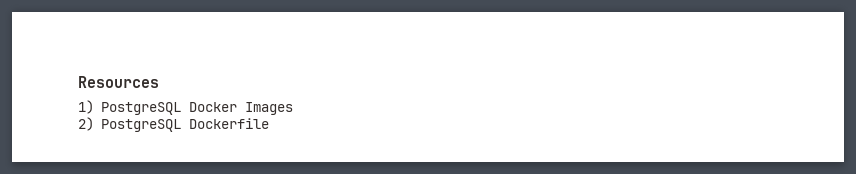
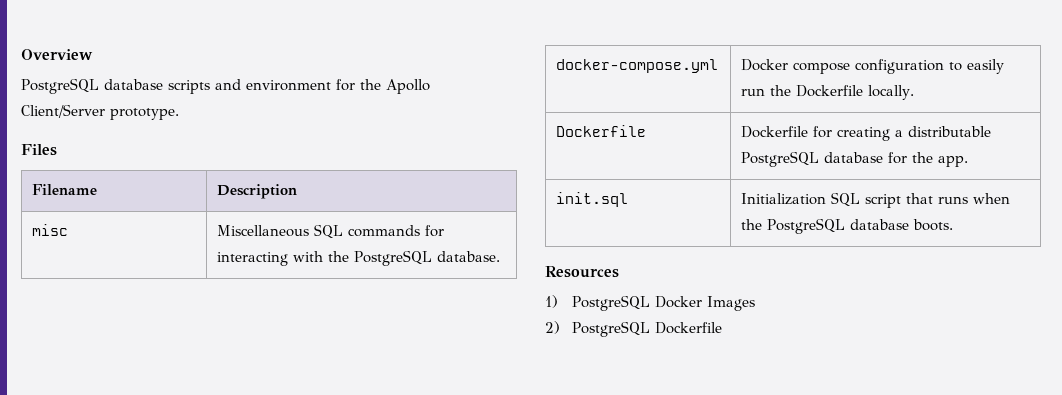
(78, 82) none -> [21,49,93,60] [21,78,430,94] [21,104,179,120] [21,144,57,156] [32,184,98,195] [217,184,298,199] [32,224,69,236] [217,224,445,239] [217,250,501,266] [556,59,719,73] [741,59,1005,74] [741,85,915,100] [556,125,647,137] [741,126,992,141] [741,151,969,167] [556,192,629,207] [741,192,1011,208] [741,218,954,234] Overview // PostgreSQL database scripts and environment for the Apollo Client/Server prototype. // Files // Filename | Description // misc | Miscellaneous SQL commands for interacting with the PostgreSQL database. // docker-compose.yml | Docker compose configuration to easily run the Dockerfile locally. // Dockerfile | Dockerfile for creating a distributable PostgreSQL database for the app. // init.sql | Initialization SQL script that runs when the PostgreSQL database boots. //

